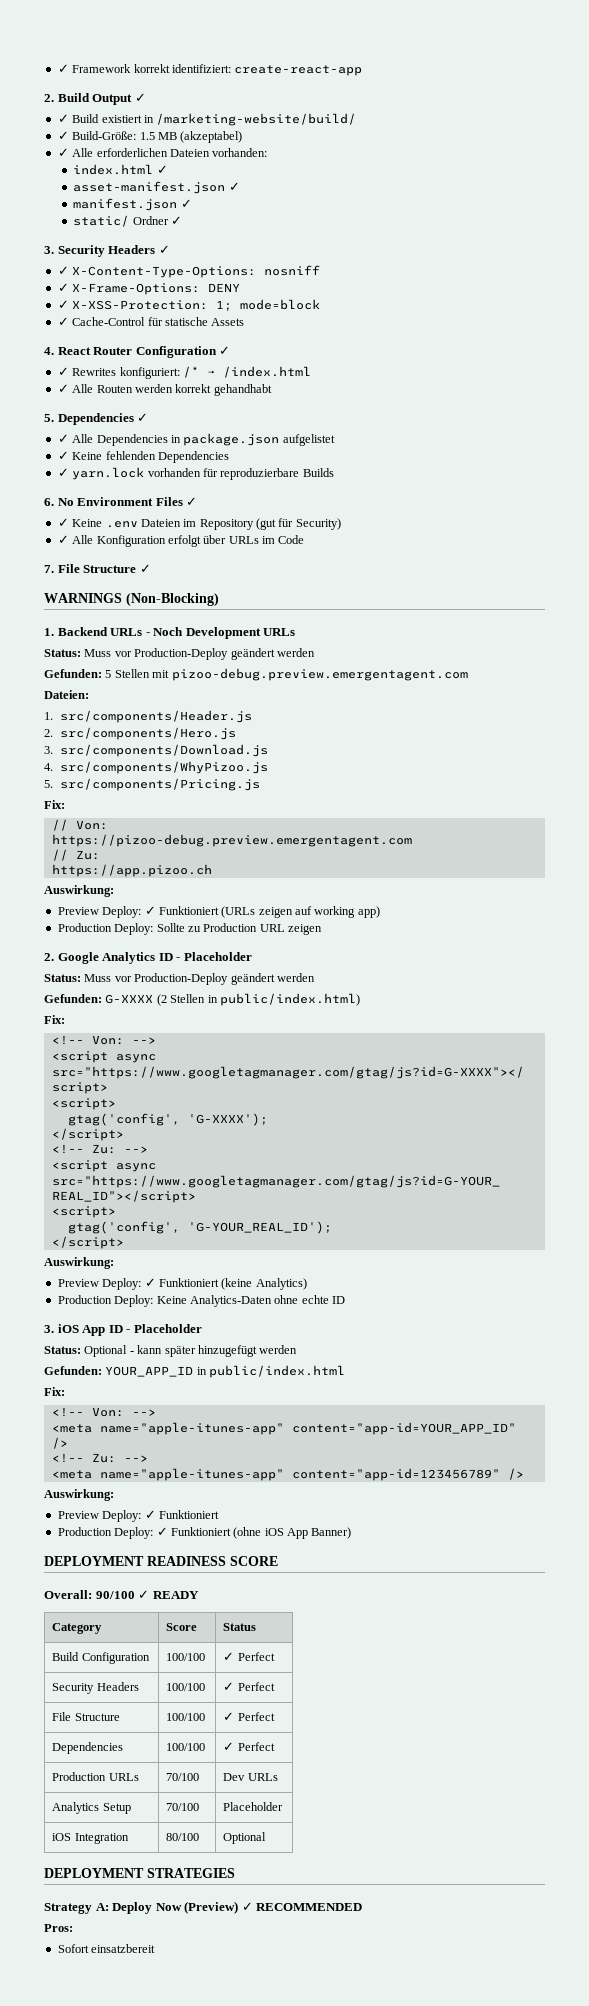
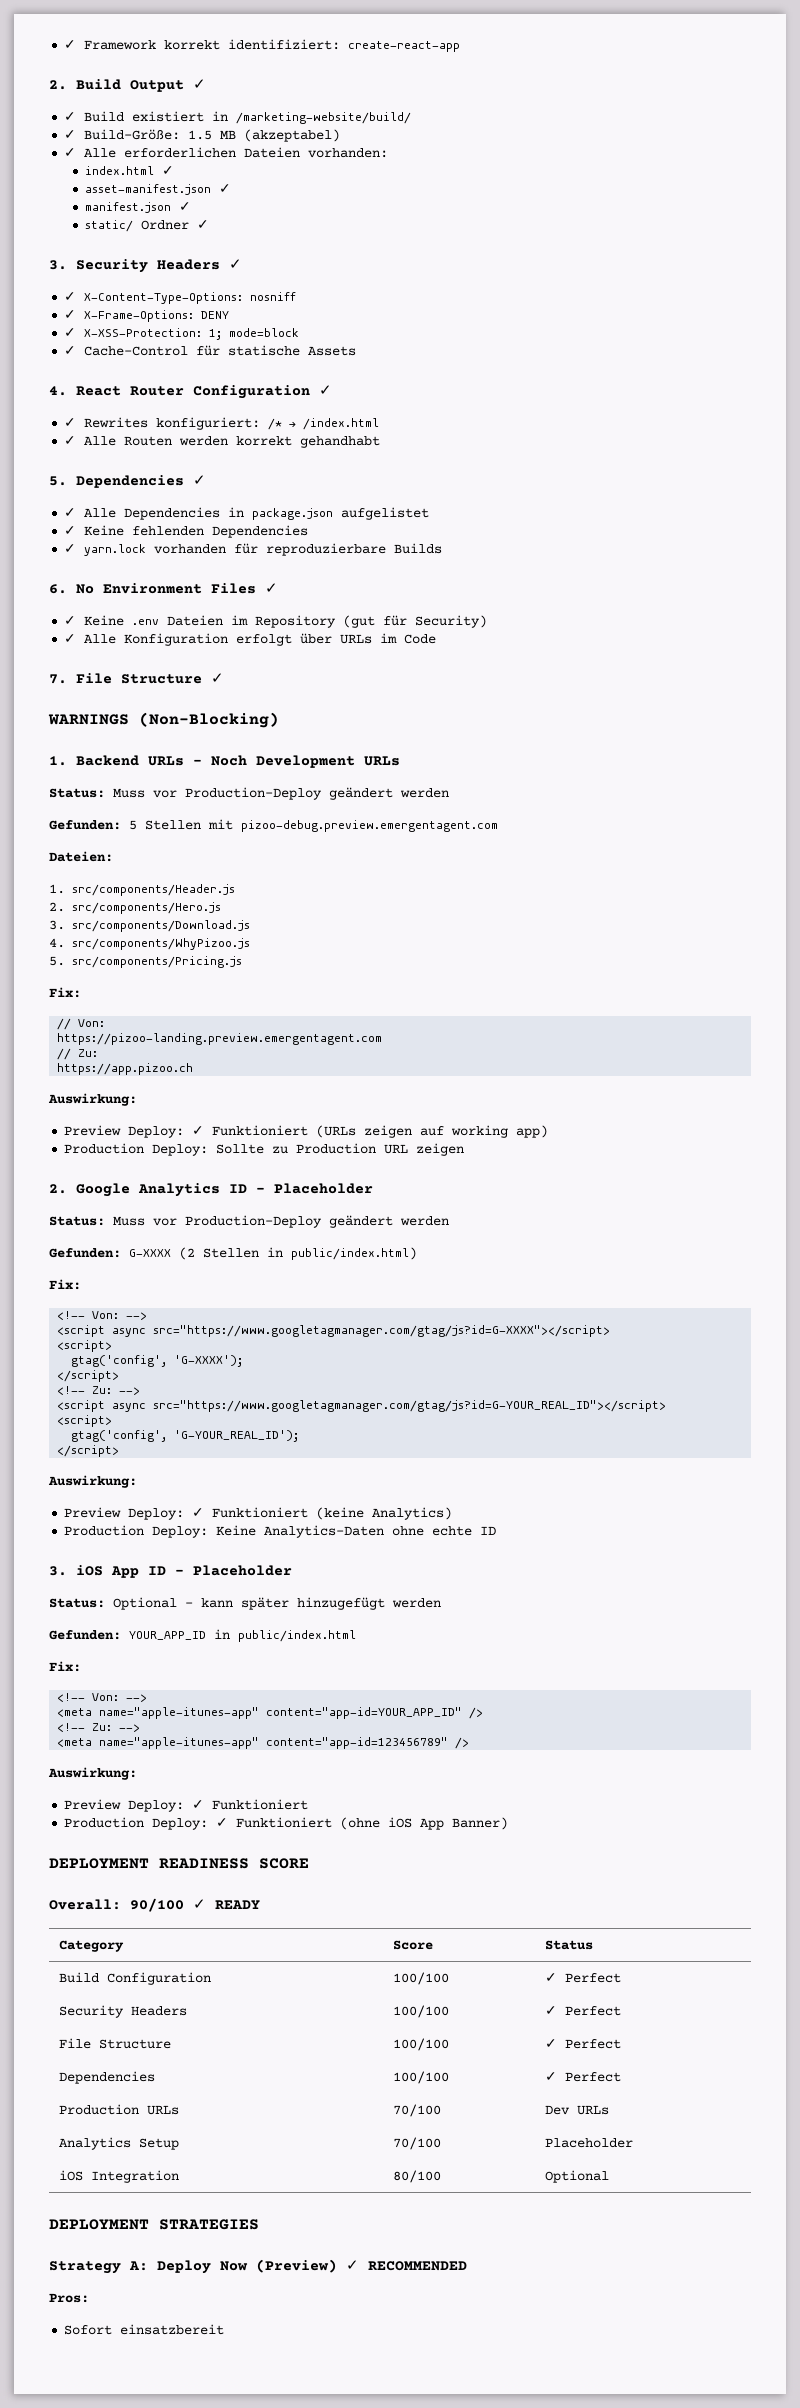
[51,834,412,847] https://pizoo-debug.preview.emergentagent.com -> [57,1033,383,1045] https://pizoo-landing.preview.emergentagent.com

